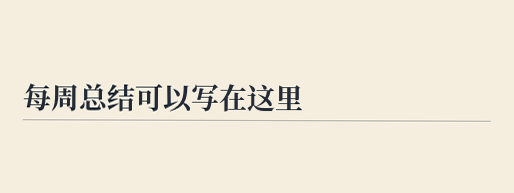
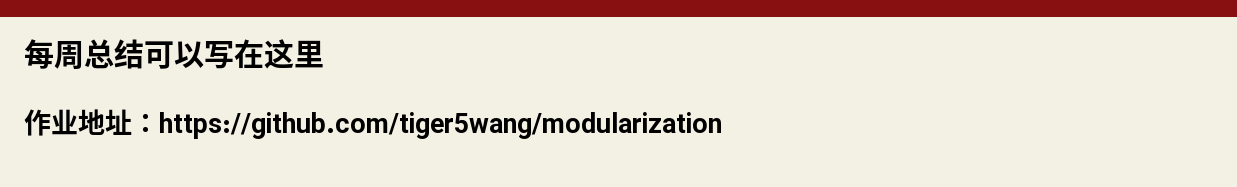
(304, 98) none -> [24,109,722,139] // 作业地址：https://github.com/tiger5wang/modularization

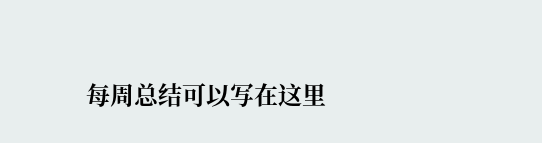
[24,109,722,139] // 作业地址：https://github.com/tiger5wang/modularization -> (326, 94) none

